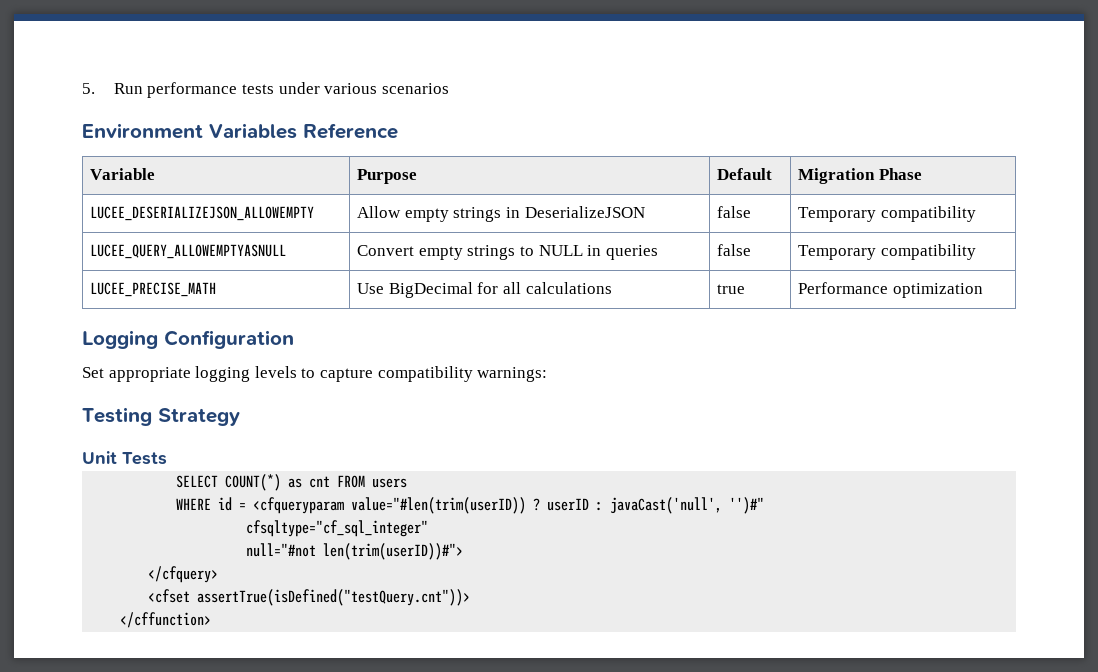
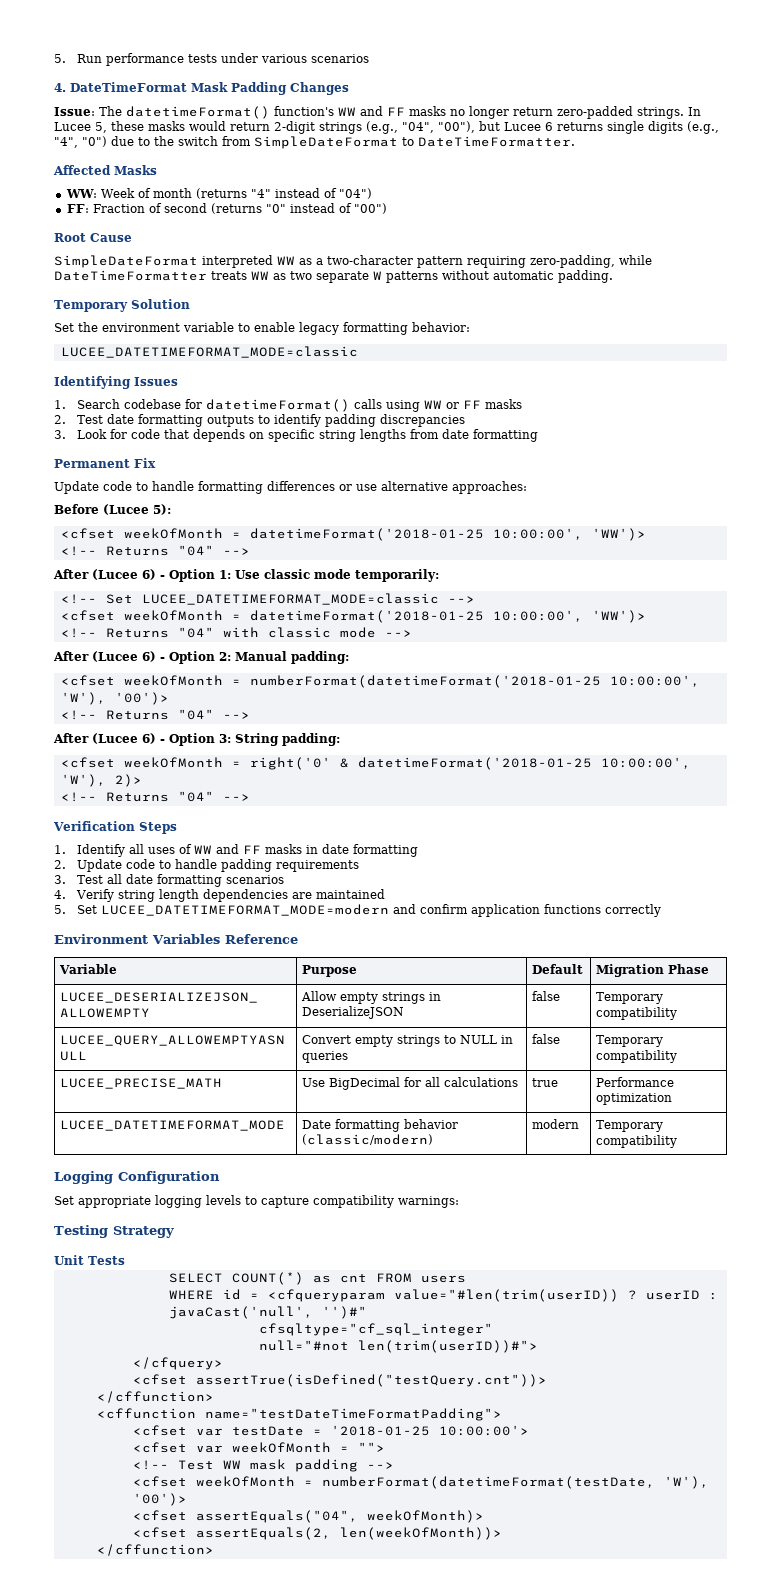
(449, 88) none -> [54,82,349,95] [54,106,701,119] [54,121,719,134] [54,136,575,149] [53,165,157,175] [65,188,372,199] [66,203,387,214] [54,233,132,242] [54,255,652,268] [54,270,613,283] [54,299,190,312] [54,322,470,335] [60,346,358,358] [54,376,178,389] [54,399,522,412] [54,414,465,427] [54,429,538,442] [54,458,156,468] [54,481,527,494] [54,504,171,515] [60,528,646,541] [60,545,250,556] [53,569,439,582] [60,593,475,605] [60,610,646,623] [60,627,412,638] [53,651,349,664] [60,675,700,688] [60,692,169,705] [60,709,250,720] [53,733,340,746] [60,757,691,770] [60,774,142,787] [60,791,250,802] [53,821,177,834] [54,844,418,857] [54,859,359,872] [54,874,284,887] [54,889,385,902] [54,904,661,917] // 4. DateTimeFormat Mask Padding Changes // Issue: The datetimeFormat() function's WW and FF masks no longer return zero-padded strings. In Lucee 5, these masks would return 2-digit strings (e.g., "04", "00"), but Lucee 6 returns single digits (e.g., "4", "0") due to the switch from SimpleDateFormat to DateTimeFormatter. // Affected Masks // WW: Week of month (returns "4" instead of "04") // FF: Fraction of second (returns "0" instead of "00") // Root Cause // SimpleDateFormat interpreted WW as a two-character pattern requiring zero-padding, while DateTimeFormatter treats WW as two separate W patterns without automatic padding. // Temporary Solution // Set the environment variable to enable legacy formatting behavior: // LUCEE_DATETIMEFORMAT_MODE=classic // Identifying Issues // 1. Search codebase for datetimeFormat() calls using WW or FF masks // 2. Test date formatting outputs to identify padding discrepancies // 3. Look for code that depends on specific string lengths from date formatting // Permanent Fix // Update code to handle formatting differences or use alternative approaches: // Before (Lucee 5): // <cfset weekOfMonth = datetimeFormat('2018-01-25 10:00:00', 'WW')> // <!-- Returns "04" --> // After (Lucee 6) - Option 1: Use classic mode temporarily: // <!-- Set LUCEE_DATETIMEFORMAT_MODE=classic --> // <cfset weekOfMonth = datetimeFormat('2018-01-25 10:00:00', 'WW')> // <!-- Returns "04" with classic mode --> // After (Lucee 6) - Option 2: Manual padding: // <cfset weekOfMonth = numberFormat(datetimeFormat('2018-01-25 10:00:00', 'W'), '00')> // <!-- Returns "04" --> // After (Lucee 6) - Option 3: String padding: // <cfset weekOfMonth = right('0' & datetimeFormat('2018-01-25 10:00:00', 'W'), 2)> // <!-- Returns "04" --> // Verification Steps // 1. Identify all uses of WW and FF masks in date formatting // 2. Update code to handle padding requirements // 3. Test all date formatting scenarios // 4. Verify string length dependencies are maintained // 5. Set LUCEE_DATETIMEFORMAT_MODE=modern and confirm application functions correctly
(983, 290) none -> [60,1120,286,1131] [302,1119,459,1132] [302,1134,434,1145] [532,1119,580,1129] [596,1120,664,1132] [596,1135,678,1148] // LUCEE_DATETIMEFORMAT_MODE | Date formatting behavior (classic/modern) | modern | Temporary compatibility
(212, 620) none -> [96,1408,502,1421] [132,1425,529,1436] [132,1442,385,1453] [132,1459,394,1472] [132,1476,709,1489] [132,1493,187,1506] [132,1510,484,1523] [132,1527,502,1540] [96,1544,214,1556] // <cffunction name="testDateTimeFormatPadding"> // <cfset var testDate = '2018-01-25 10:00:00'> // <cfset var weekOfMonth = ""> // <!-- Test WW mask padding --> // <cfset weekOfMonth = numberFormat(datetimeFormat(testDate, 'W'), '00')> // <cfset assertEquals("04", weekOfMonth)> // <cfset assertEquals(2, len(weekOfMonth))> // </cffunction>

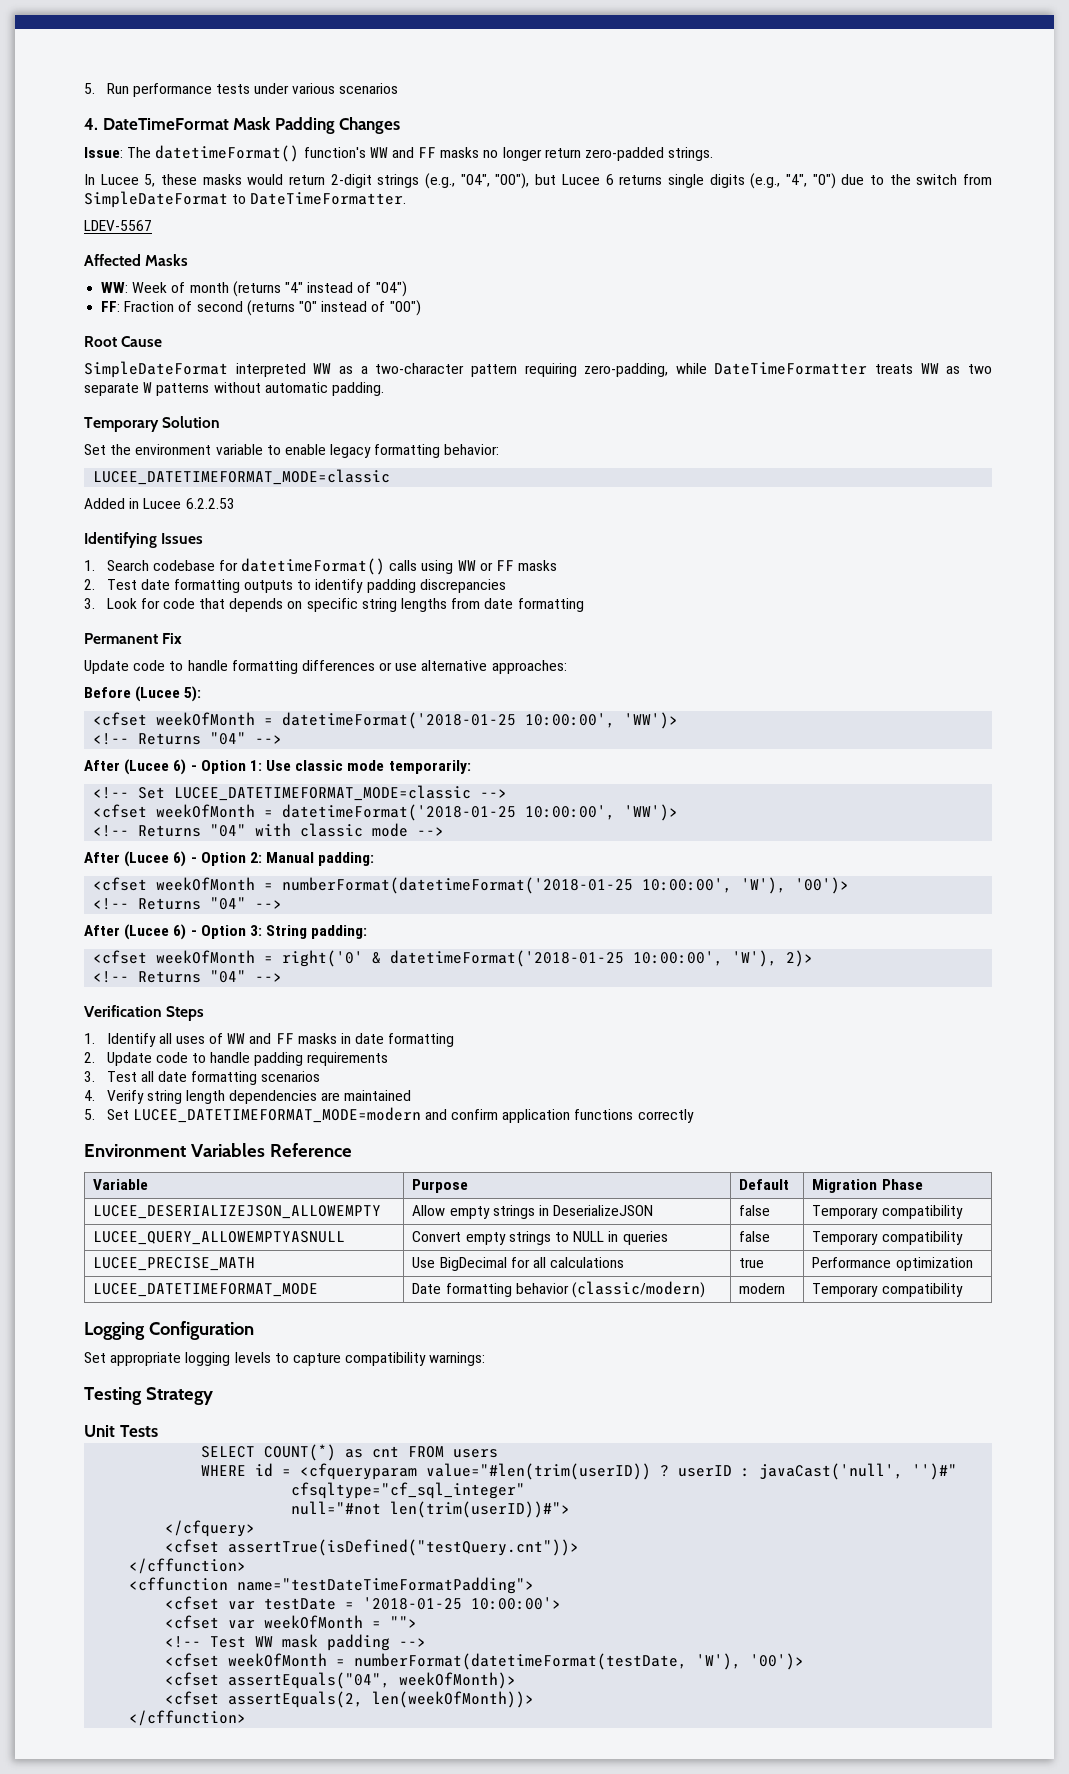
(684, 113) none -> (714, 154) //
(575, 141) none -> [84,220,152,231] // LDEV-5567
(358, 352) none -> [84,498,235,509] // Added in Lucee 6.2.2.53

